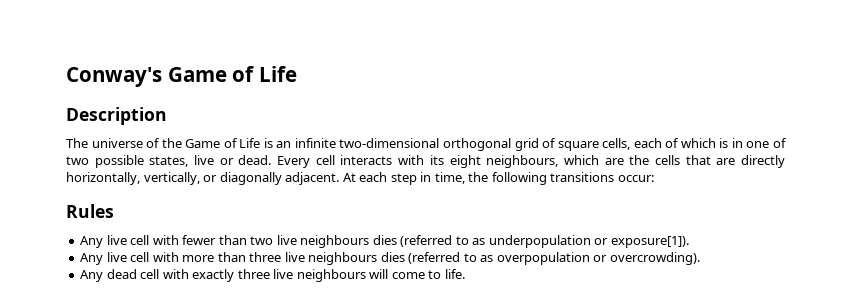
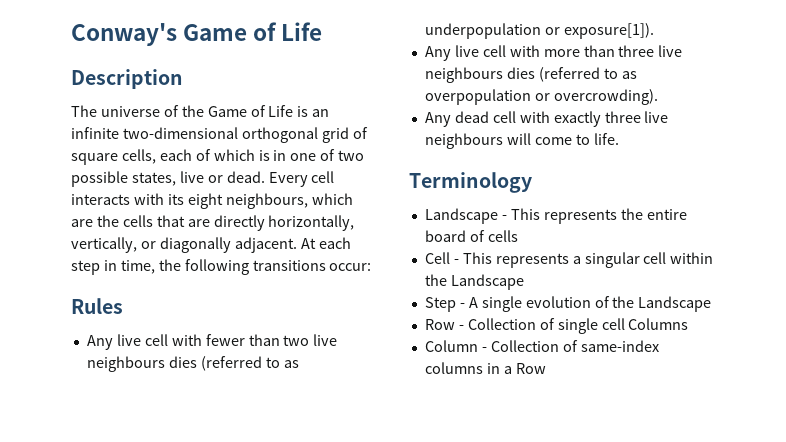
(465, 274) none -> [409,172,532,193] [424,208,687,224] [424,230,518,242] [424,252,714,268] [424,274,524,290] [424,296,712,312] [424,318,689,334] [424,340,659,352] [424,362,546,374] // Terminology // Landscape - This represents the entire board of cells // Cell - This represents a singular cell within the Landscape // Step - A single evolution of the Landscape // Row - Collection of single cell Columns // Column - Collection of same-index columns in a Row

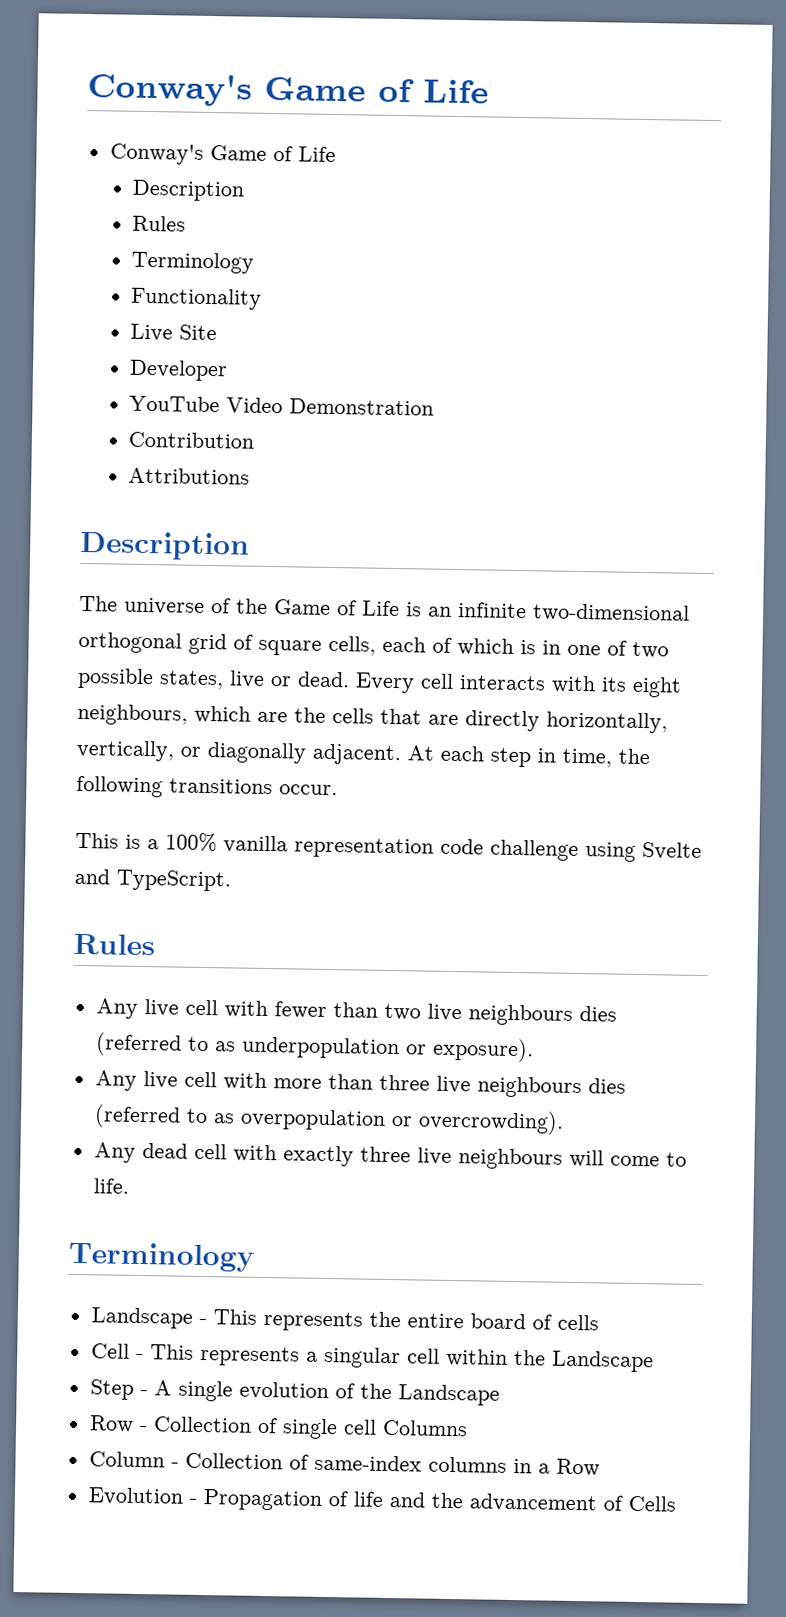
[71,22,323,46] Conway's Game of Life -> [87,72,489,107] [109,143,336,165] [132,179,246,202] [132,215,187,232] [131,251,255,274] [131,287,263,310] [130,323,218,342] [129,359,229,382] [129,395,435,416] [128,431,255,449] [128,467,251,485] Conway's Game of Life // Conway's Game of Life // Description // Rules // Terminology // Functionality // Live Site // Developer // YouTube Video Demonstration // Contribution // Attributions
[329,263,372,271] occur: -> [279,784,338,796] [75,832,702,862] [74,868,231,892] occur. // This is a 100% vanilla representation code challenge using Svelte and TypeScript.
[563,23,654,39] exposure[1]). -> [431,1037,534,1063] exposure).
(546, 368) none -> [87,1487,676,1513] // Evolution - Propagation of life and the advancement of Cells

